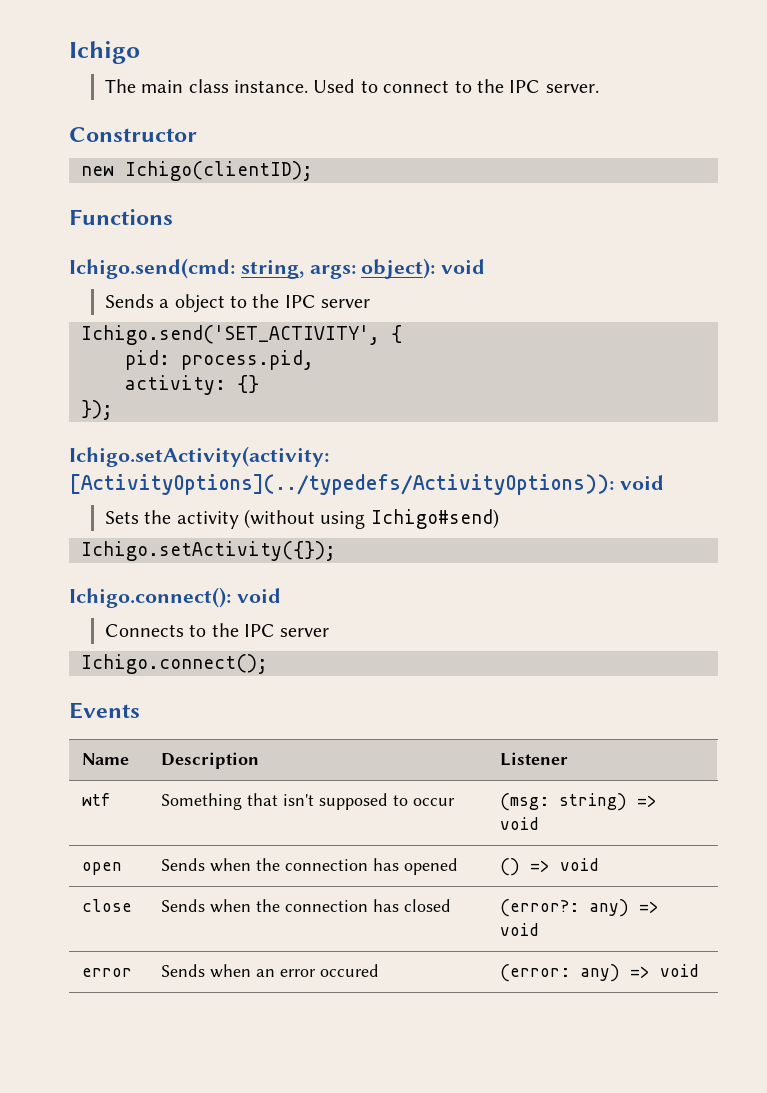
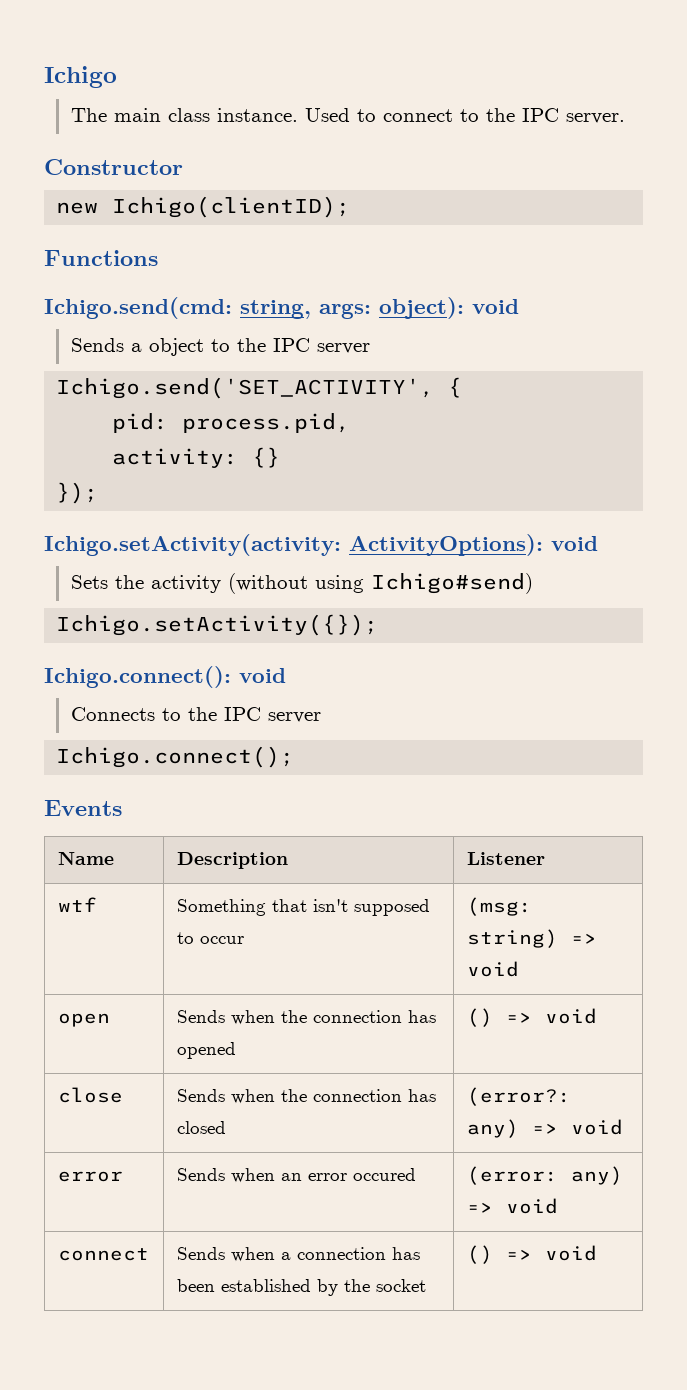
[69,474,614,495] [ActivityOptions](../typedefs/ActivityOptions)): -> [349,534,543,556] ActivityOptions):
(700, 970) none -> [57,1248,149,1261] [176,1247,420,1262] [176,1279,426,1296] [466,1245,597,1264] // connect | Sends when a connection has been established by the socket | () => void

